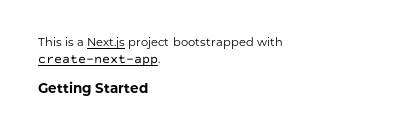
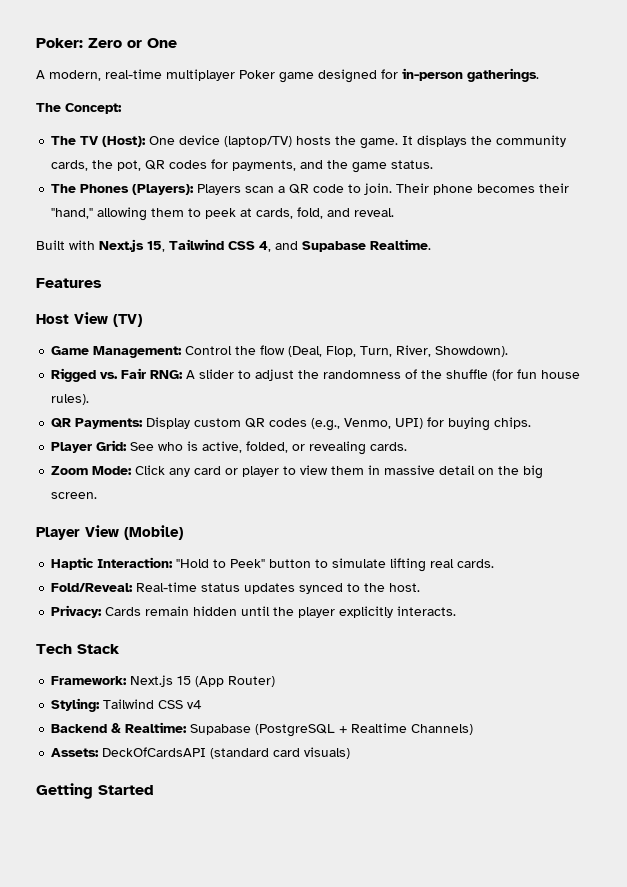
[38,37,283,49] [38,55,160,66] This is a Next.js project bootstrapped with create-next-app. -> [36,38,177,48] [36,68,539,83] [36,103,122,114] [51,135,567,149] [51,159,434,173] [51,183,570,195] [51,207,395,221] [36,239,431,252] [36,278,102,288] [36,312,142,327] [51,345,509,358] [51,368,581,382] [51,394,90,405] [51,417,532,431] [51,440,408,455] [51,465,544,479] [51,492,98,499] [36,525,183,540] [51,557,495,572] [51,582,421,594] [51,605,457,618] [36,644,120,654] [51,675,276,687] [51,698,203,712] [51,722,474,737] [51,747,351,759] Poker: Zero or One // A modern, real-time multiplayer Poker game designed for in-person gatherings. // The Concept: // The TV (Host): One device (laptop/TV) hosts the game. It displays the community cards, the pot, QR codes for payments, and the game status. // The Phones (Players): Players scan a QR code to join. Their phone becomes their "hand," allowing them to peek at cards, fold, and reveal. // Built with Next.js 15, Tailwind CSS 4, and Supabase Realtime. // Features // Host View (TV) // Game Management: Control the flow (Deal, Flop, Turn, River, Showdown). // Rigged vs. Fair RNG: A slider to adjust the randomness of the shuffle (for fun house rules). // QR Payments: Display custom QR codes (e.g., Venmo, UPI) for buying chips. // Player Grid: See who is active, folded, or revealing cards. // Zoom Mode: Click any card or player to view them in massive detail on the big screen. // Player View (Mobile) // Haptic Interaction: "Hold to Peek" button to simulate lifting real cards. // Fold/Reveal: Real-time status updates synced to the host. // Privacy: Cards remain hidden until the player explicitly interacts. // Tech Stack // Framework: Next.js 15 (App Router) // Styling: Tailwind CSS v4 // Backend & Realtime: Supabase (PostgreSQL + Realtime Channels) // Assets: DeckOfCardsAPI (standard card visuals)

